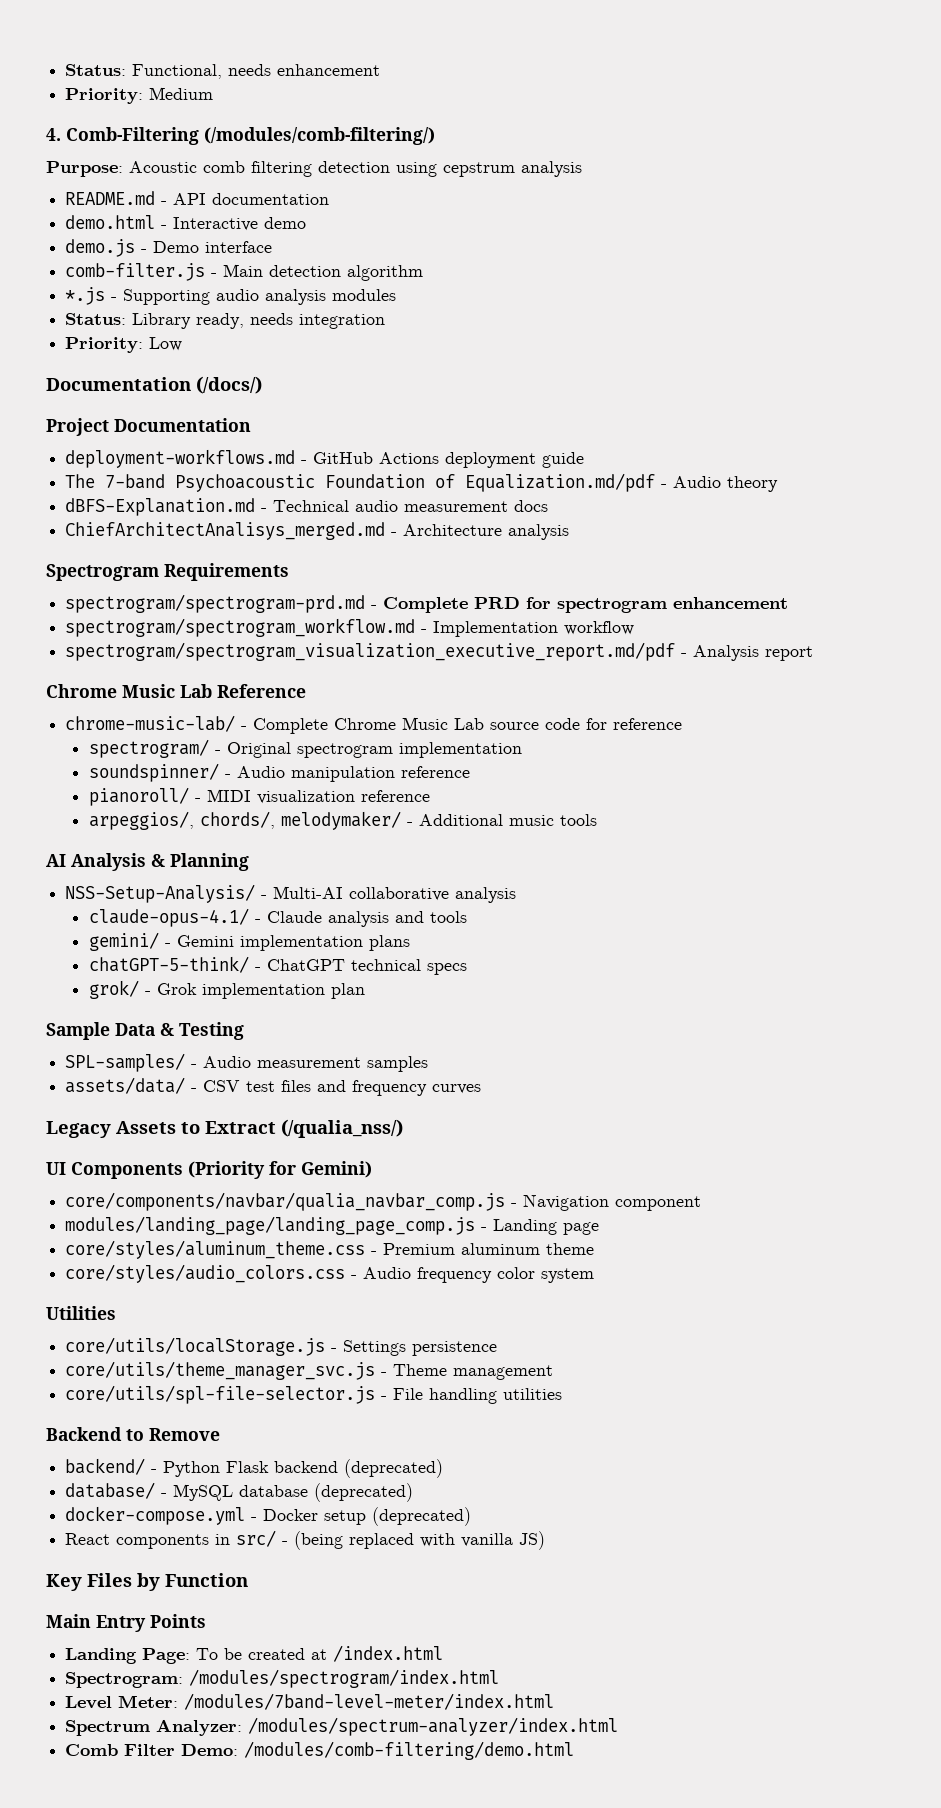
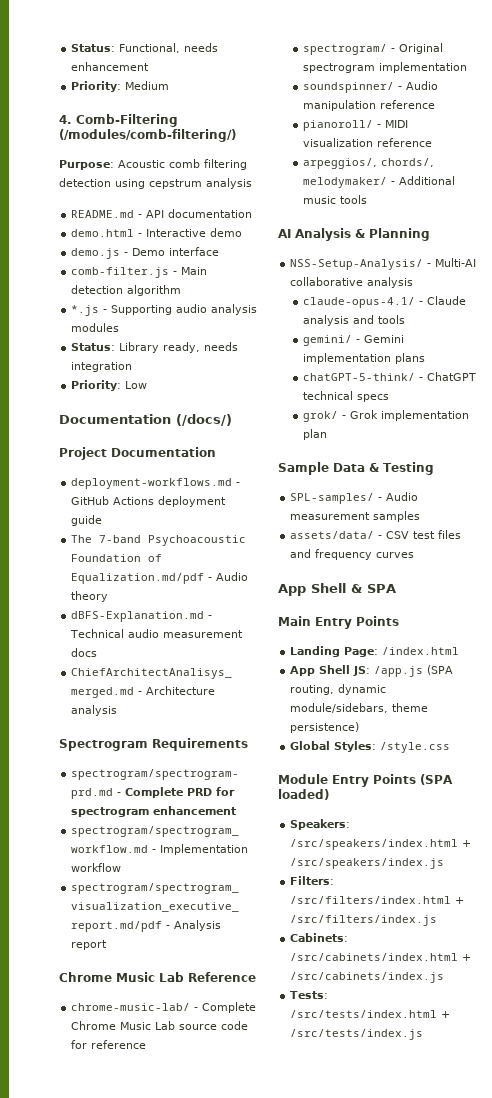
[46,1119,403,1138] [46,1161,372,1179] [65,1192,702,1211] [65,1216,600,1235] [65,1240,595,1259] [65,1264,595,1283] [46,1306,116,1320] [65,1337,498,1356] [65,1361,554,1380] [65,1385,563,1404] [46,1427,220,1441] [65,1458,444,1478] [65,1482,414,1502] [65,1506,472,1526] [65,1530,546,1550] [46,1573,248,1591] Legacy Assets to Extract (/qualia_nss/) // UI Components (Priority for Gemini) // core/components/navbar/qualia_navbar_comp.js - Navigation component // modules/landing_page/landing_page_comp.js - Landing page // core/styles/aluminum_theme.css - Premium aluminum theme // core/styles/audio_colors.css - Audio frequency color system // Utilities // core/utils/localStorage.js - Settings persistence // core/utils/theme_manager_svc.js - Theme management // core/utils/spl-file-selector.js - File handling utilities // Backend to Remove // backend/ - Python Flask backend (deprecated) // database/ - MySQL database (deprecated) // docker-compose.yml - Docker setup (deprecated) // React components in src/ - (being replaced with vanilla JS) // Key Files by Function -> [278,583,396,596] App Shell & SPA
[196,1645,444,1662] [65,1669,500,1688] [65,1693,555,1710] [65,1717,619,1736] [65,1741,575,1760] To be created at /index.html // Spectrogram: /modules/spectrogram/index.html // Level Meter: /modules/7band-level-meter/index.html // Spectrum Analyzer: /modules/spectrum-analyzer/index.html // Comb Filter Demo: /modules/comb-filtering/demo.html -> [382,647,460,655] [290,665,454,677] [290,684,387,695] [290,703,429,713] [290,722,360,733] [290,741,451,753] [278,774,453,787] [278,789,329,800] [290,819,351,830] [290,839,472,850] [290,858,445,869] [290,876,335,885] [290,896,465,904] [290,915,438,926] [290,933,349,942] [290,953,472,961] [290,972,445,983] [290,991,329,999] [290,1010,451,1018] [290,1029,424,1040] /index.html // App Shell JS: /app.js (SPA routing, dynamic module/sidebars, theme persistence) // Global Styles: /style.css // Module Entry Points (SPA loaded) // Speakers: /src/speakers/index.html + /src/speakers/index.js // Filters: /src/filters/index.html + /src/filters/index.js // Cabinets: /src/cabinets/index.html + /src/cabinets/index.js // Tests: /src/tests/index.html + /src/tests/index.js

